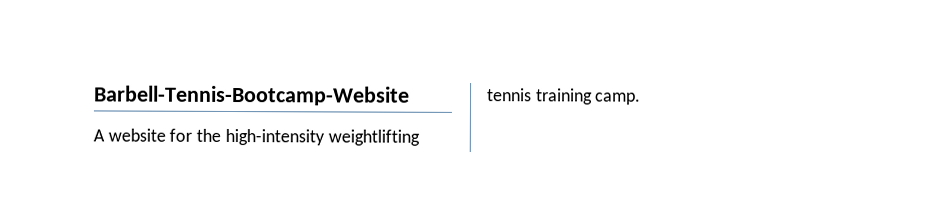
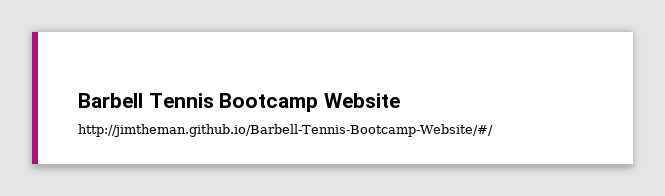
[93,85,410,106] [93,128,420,146] [486,88,642,105] Barbell-Tennis-Bootcamp-Website // A website for the high-intensity weightlifting tennis training camp. -> [78,93,401,112] [78,124,493,137] Barbell Tennis Bootcamp Website // http://jimtheman.github.io/Barbell-Tennis-Bootcamp-Website/#/

